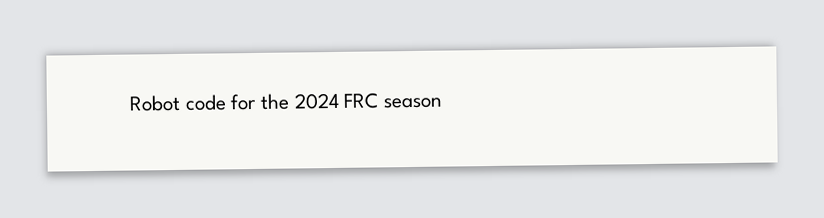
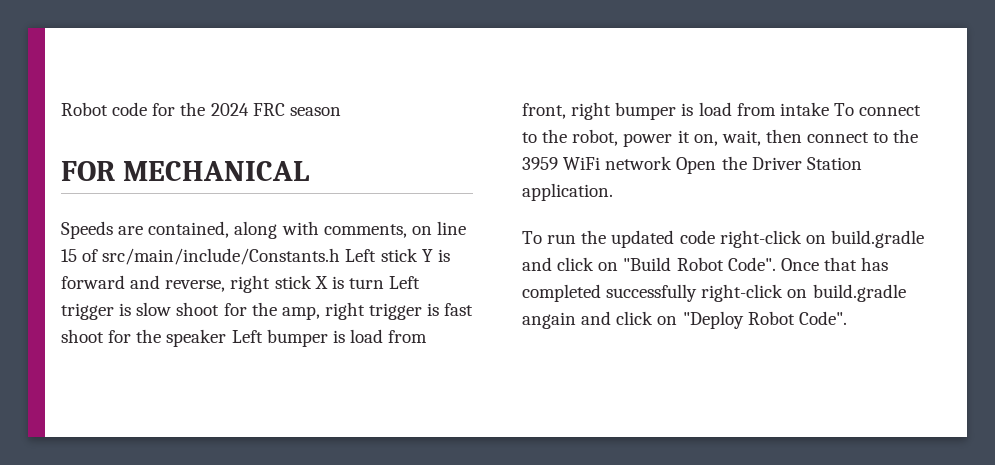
(443, 103) none -> [61,161,310,181] [61,221,466,239] [61,248,450,265] [61,275,421,293] [61,302,474,320] [61,329,428,347] [522,102,922,120] [522,129,919,147] [522,156,862,174] [522,183,613,201] [522,230,924,248] [522,257,889,271] [522,284,906,302] [522,311,847,329] // FOR MECHANICAL // Speeds are contained, along with comments, on line 15 of src/main/include/Constants.h Left stick Y is forward and reverse, right stick X is turn Left trigger is slow shoot for the amp, right trigger is fast shoot for the speaker Left bumper is load from front, right bumper is load from intake To connect to the robot, power it on, wait, then connect to the 3959 WiFi network Open the Driver Station application. // To run the updated code right-click on build.gradle and click on "Build Robot Code". Once that has completed successfully right-click on build.gradle angain and click on "Deploy Robot Code".

